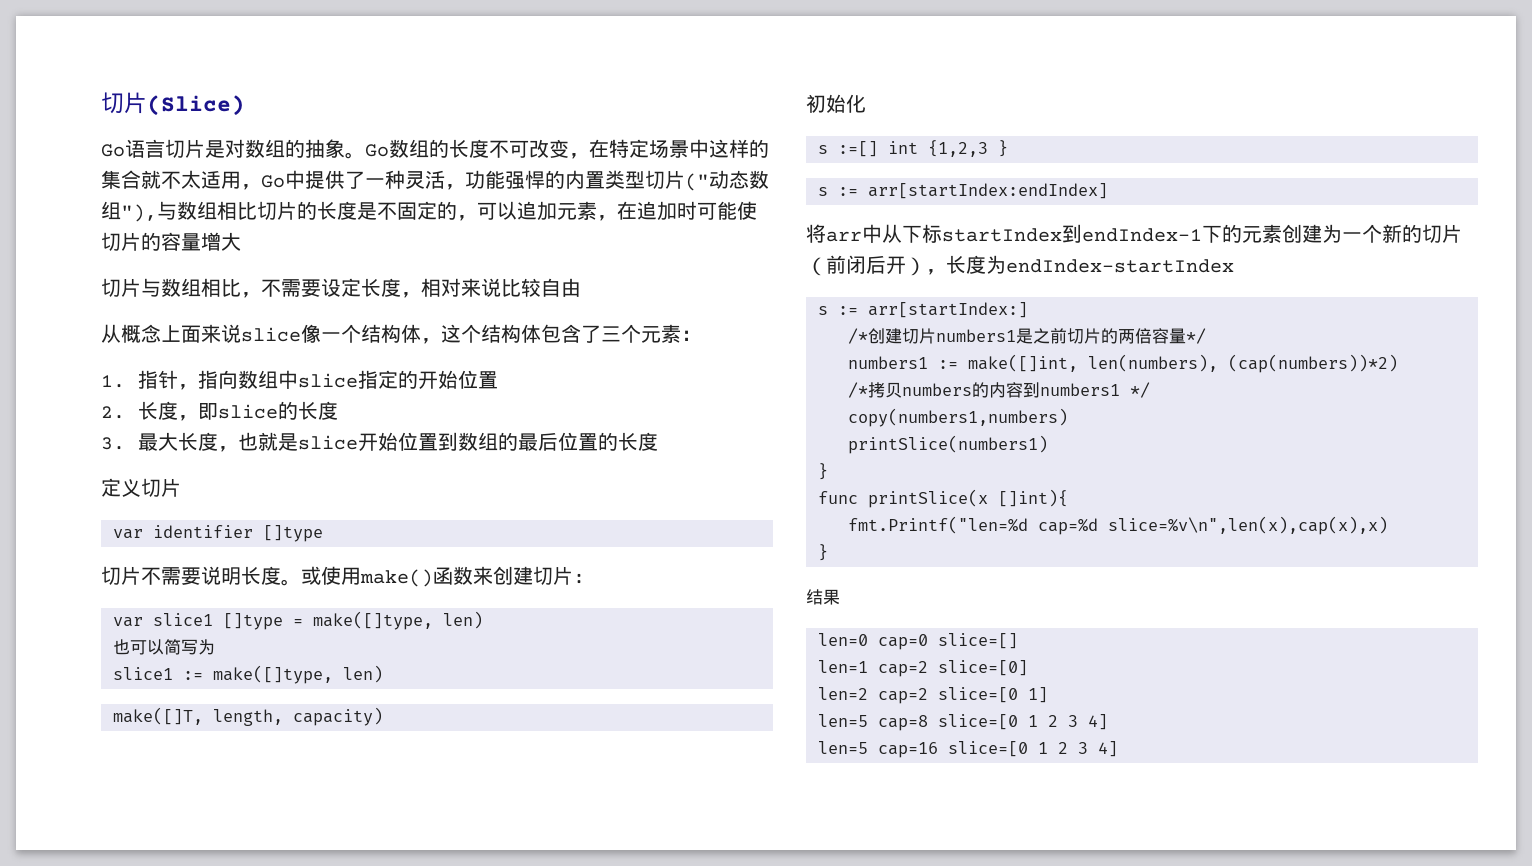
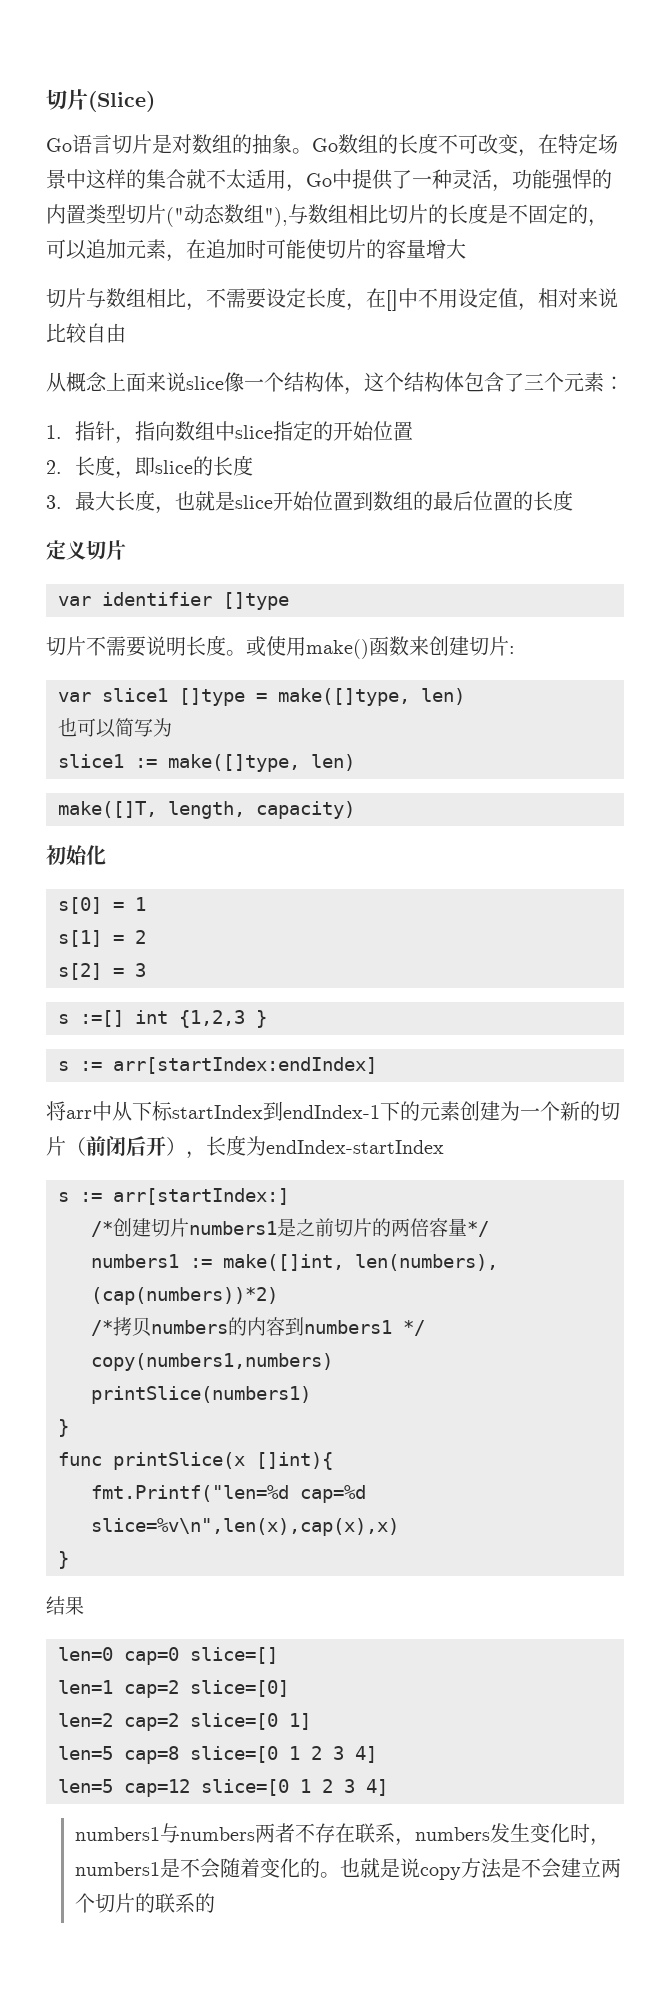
(421, 295) none -> [366,288,538,311] 在[]中不用设定值，
(866, 103) none -> [58,897,146,914] [58,930,146,947] [58,963,146,980] // s[0] = 1 // s[1] = 2 // s[2] = 3
[878,741,1118,758] cap=16 slice=[0 1 2 3 4] -> [124,1779,388,1797] [74,1823,610,1846] [74,1858,621,1880] [74,1893,215,1913] cap=12 slice=[0 1 2 3 4] // numbers1与numbers两者不存在联系，numbers发生变化时，numbers1是不会随着变化的。也就是说copy方法是不会建立两个切片的联系的

